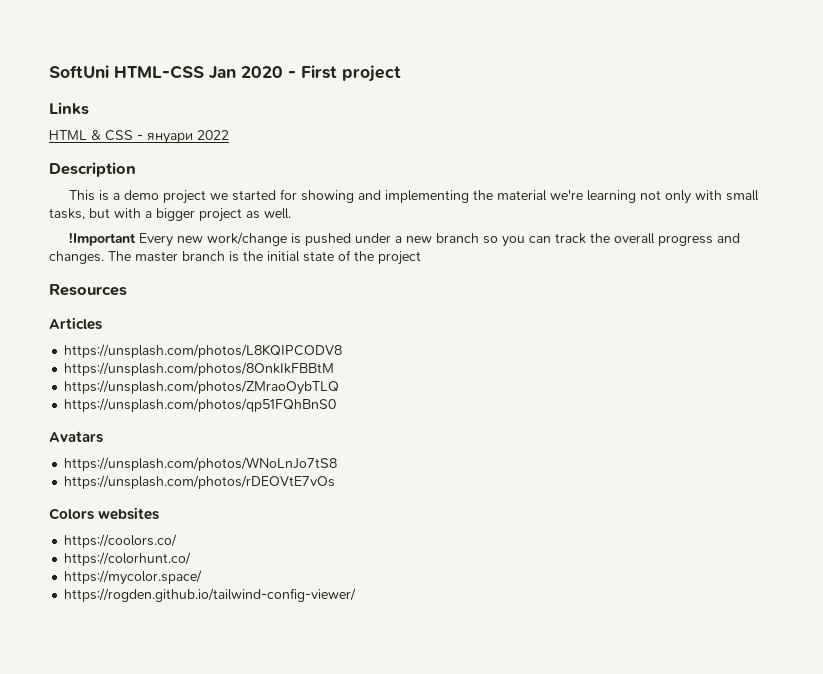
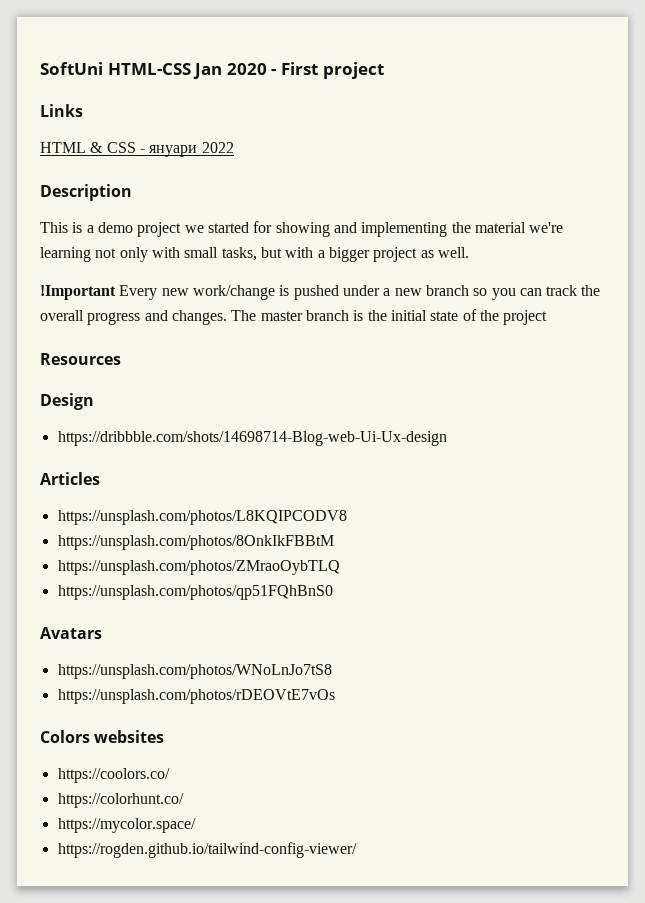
(127, 290) none -> [40,393,94,410] [57,431,447,446] // Design // https://dribbble.com/shots/14698714-Blog-web-Ui-Ux-design

